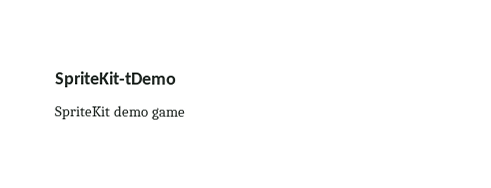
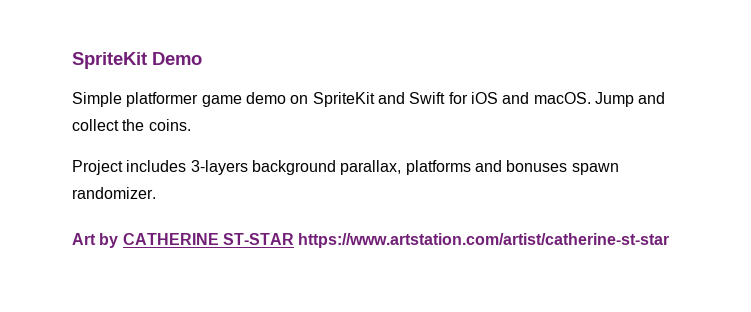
[55,71,177,88] [54,105,185,120] SpriteKit-tDemo // SpriteKit demo game -> [72,52,202,69] [72,92,666,107] [72,119,191,131] [72,160,619,175] [72,187,156,199] [72,233,670,248] SpriteKit Demo // Simple platformer game demo on SpriteKit and Swift for iOS and macOS. Jump and collect the coins. // Project includes 3-layers background parallax, platforms and bonuses spawn randomizer. // Art by CATHERINE ST-STAR https://www.artstation.com/artist/catherine-st-star

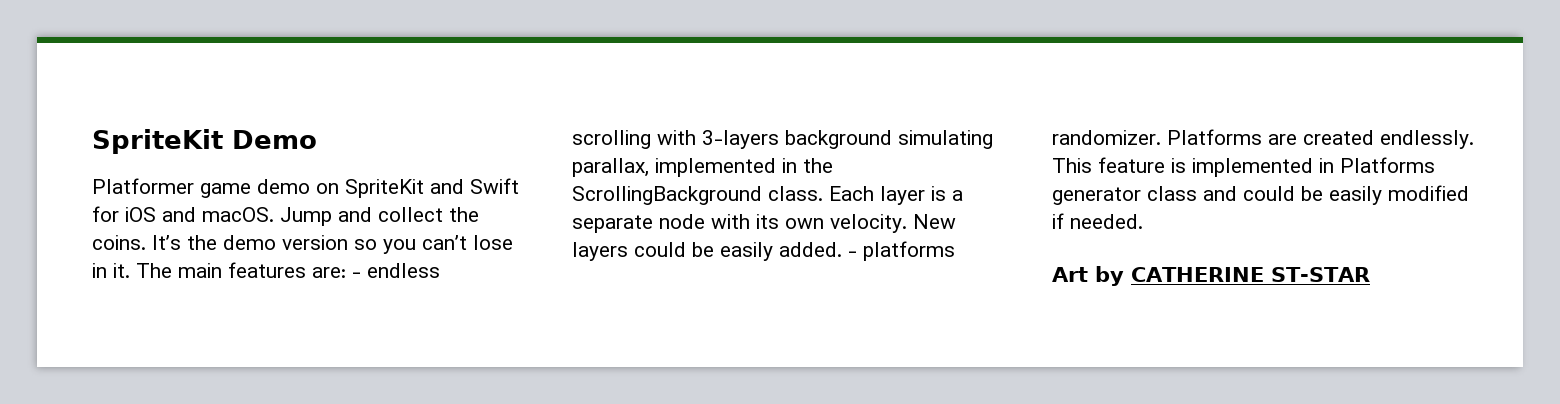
[72,92,199,107] Simple platformer -> [92,178,194,194] Platformer
[72,160,619,175] [72,187,156,199] // Project includes 3-layers background parallax, platforms and bonuses spawn randomizer. -> [152,235,513,254] [92,262,440,278] [572,130,993,149] [572,158,833,177] [572,186,963,205] [572,214,956,233] [572,241,955,261] [1052,129,1474,149] [1052,157,1435,177] [1052,185,1469,205] [1052,213,1143,229] It’s the demo version so you can’t lose in it. The main features are: - endless scrolling with 3-layers background simulating parallax, implemented in the ScrollingBackground class. Each layer is a separate node with its own velocity. New layers could be easily added. - platforms randomizer. Platforms are created endlessly. This feature is implemented in Platforms generator class and could be easily modified if needed.
[298,233,670,248] https://www.artstation.com/artist/catherine-st-star -> (1370, 274) none

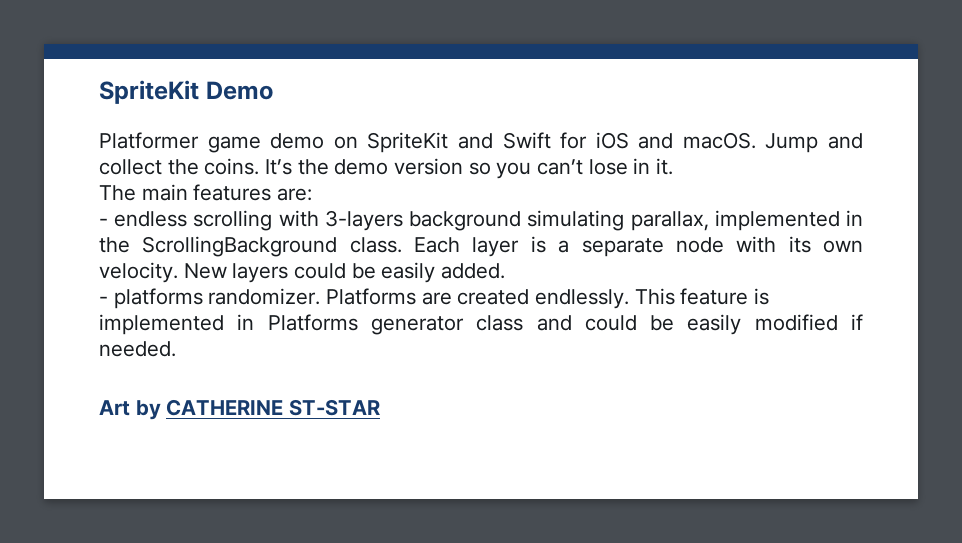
(130, 270) none -> (674, 166) //
(346, 272) none -> (313, 194) //
(842, 249) none -> (506, 271) //

